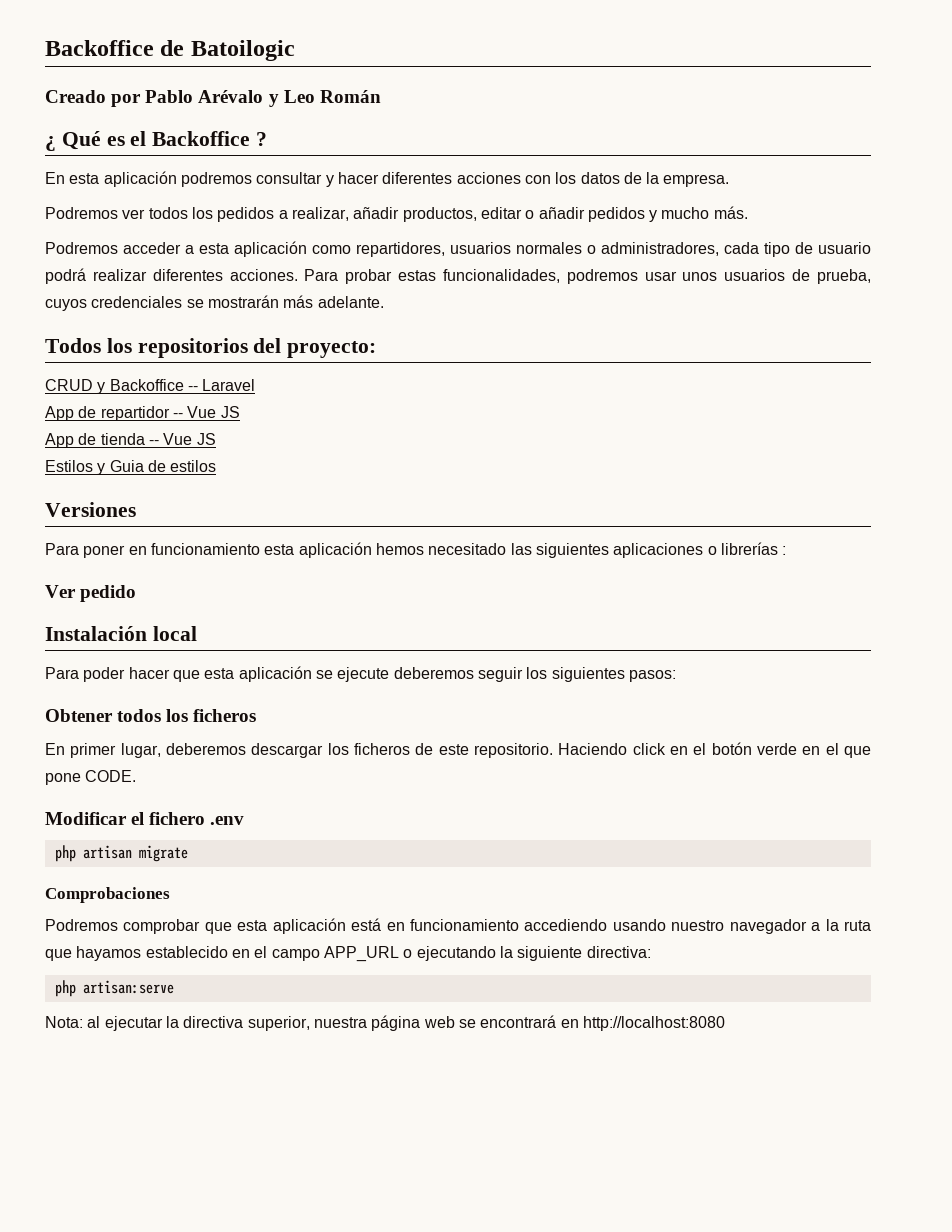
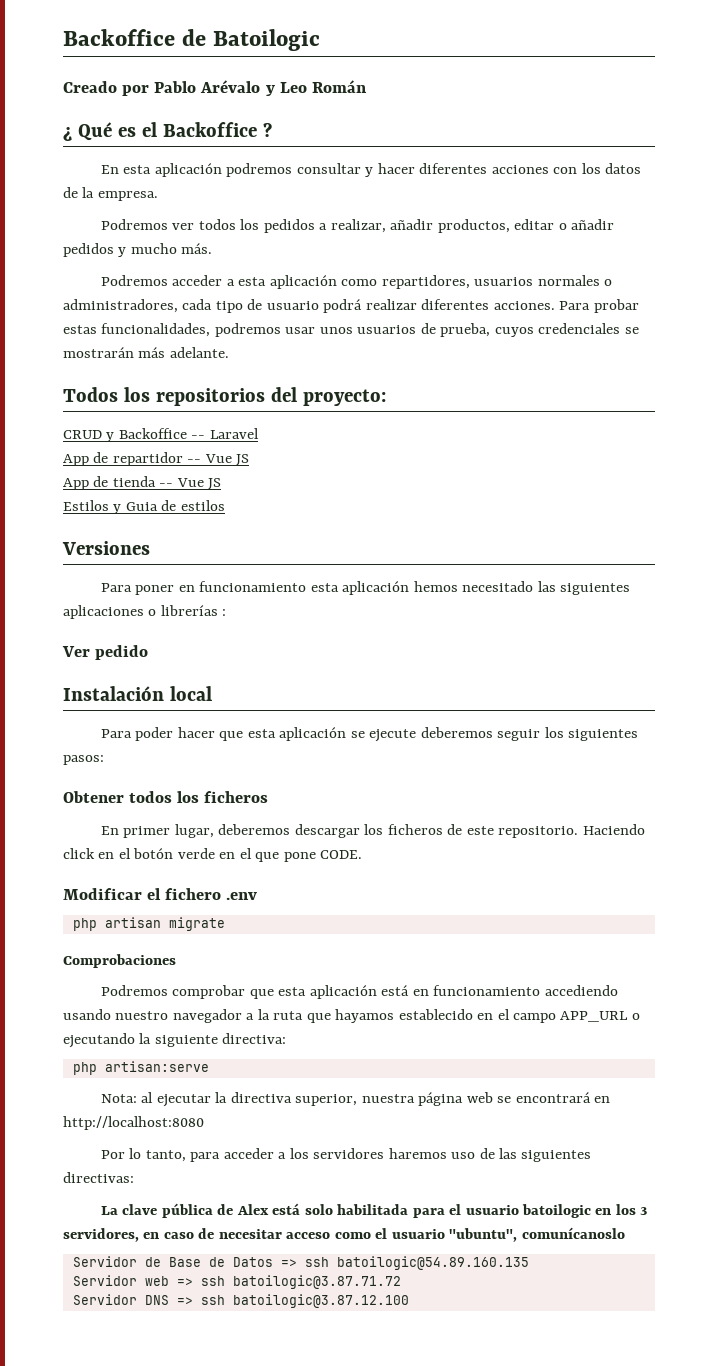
(725, 1023) none -> [101,1148,592,1162] [63,1172,134,1183] [101,1203,648,1218] [63,1227,625,1242] [72,1256,529,1270] [72,1275,401,1289] [72,1294,409,1308] // Por lo tanto, para acceder a los servidores haremos uso de las siguientes directivas: // La clave pública de Alex está solo habilitada para el usuario batoilogic en los 3 servidores, en caso de necesitar acceso como el usuario "ubuntu", comunícanoslo // Servidor de Base de Datos => ssh batoilogic@54.89.160.135 // Servidor web => ssh batoilogic@3.87.71.72 // Servidor DNS => ssh batoilogic@3.87.12.100

